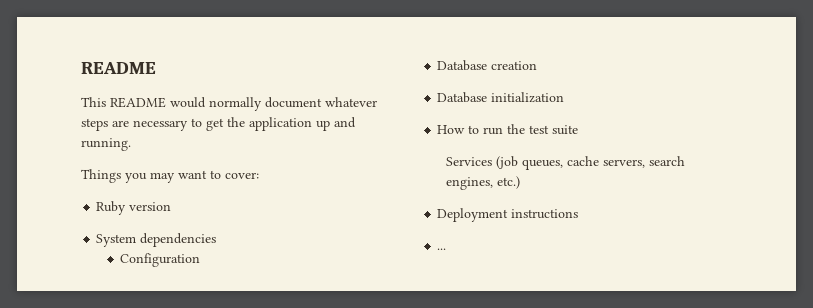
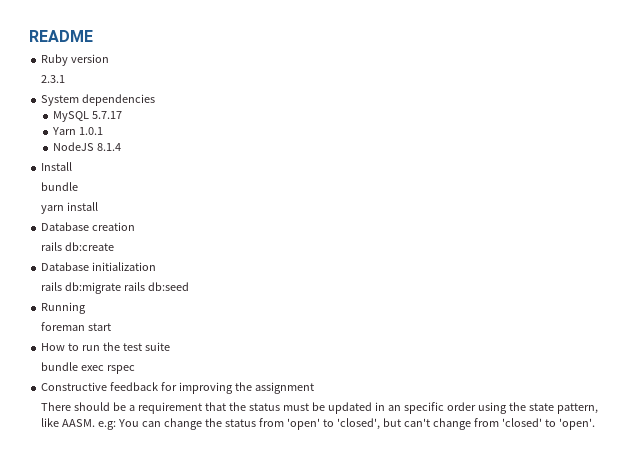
[81,62,156,74] [81,97,377,111] [81,117,356,131] [81,138,131,151] [81,169,259,183] README // This README would normally document whatever steps are necessary to get the application up and running. // Things you may want to cover: -> [29,30,93,42] README
(172, 206) none -> [41,75,66,83] // 2.3.1
[120,253,201,267] Configuration -> [53,111,123,122] [52,127,104,135] [53,142,122,151] [41,162,73,171] [41,182,79,191] [41,202,99,214] MySQL 5.7.17 // Yarn 1.0.1 // NodeJS 8.1.4 // Install // bundle // yarn install
(538, 65) none -> [41,242,115,251] // rails db:create
(565, 97) none -> [41,282,190,294] [41,302,87,314] [41,322,112,331] // rails db:migrate rails db:seed // Running // foreman start
[445,156,685,170] [445,176,520,190] [437,208,579,222] [437,248,447,250] Services (job queues, cache servers, search engines, etc.) // Deployment instructions // ... -> [41,362,136,374] [41,382,314,394] [41,402,598,414] [41,418,595,430] bundle exec rspec // Constructive feedback for improving the assignment // There should be a requirement that the status must be updated in an specific order using the state pattern, like AASM. e.g: You can change the status from 'open' to 'closed', but can't change from 'closed' to 'open'.

